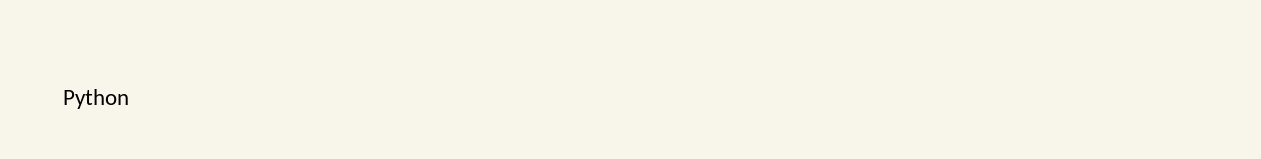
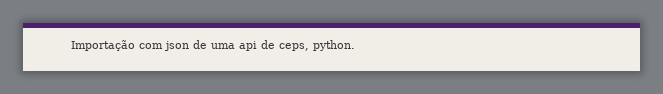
[63,89,129,109] Python -> [71,40,355,51] Importação com json de uma api de ceps, python.

